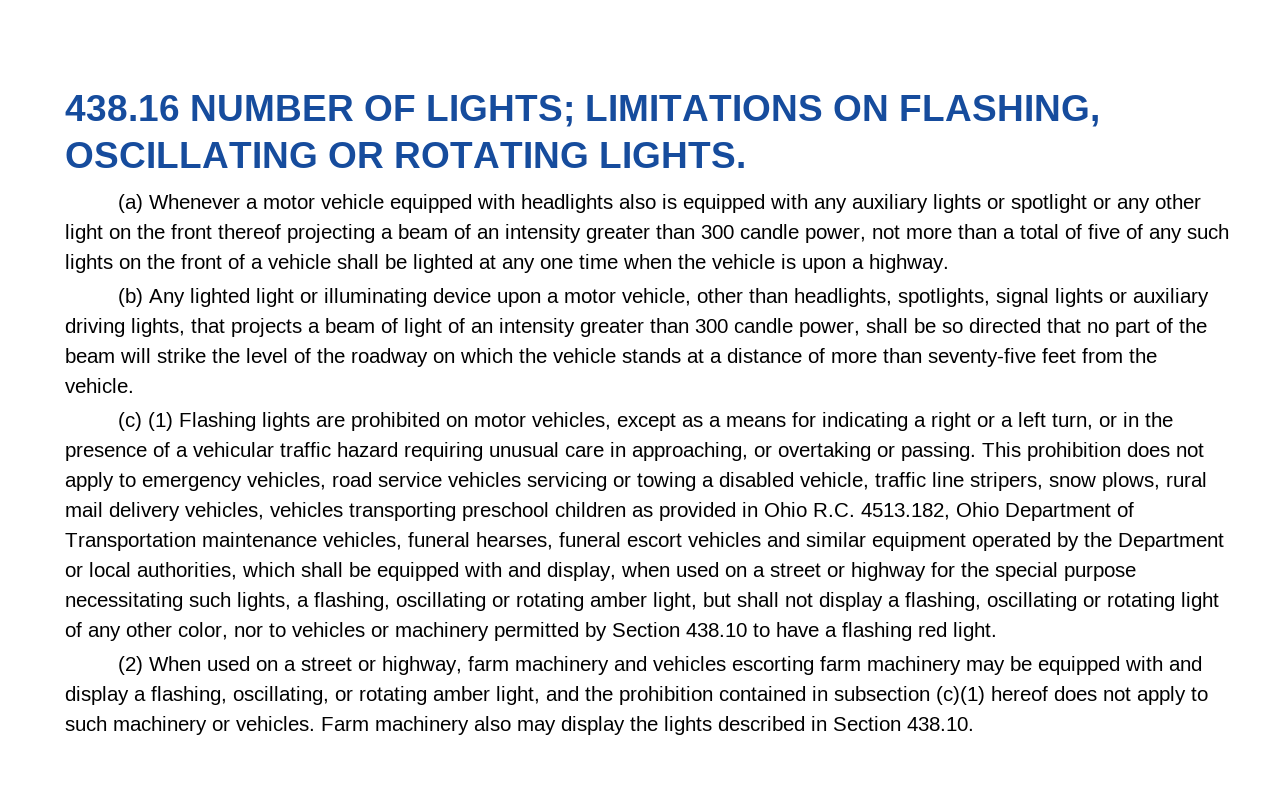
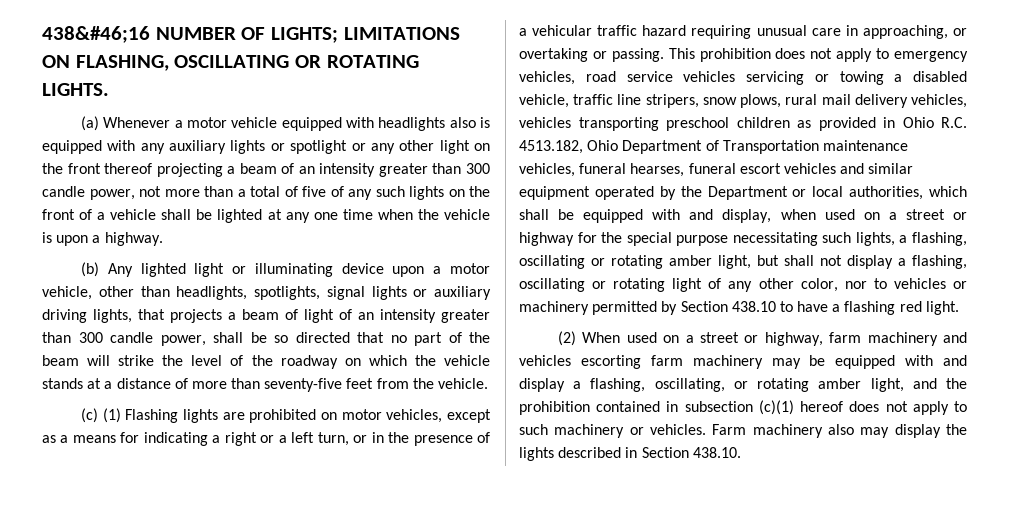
[65,95,180,121] 438.16 -> [42,26,150,43] 438&#46;16

